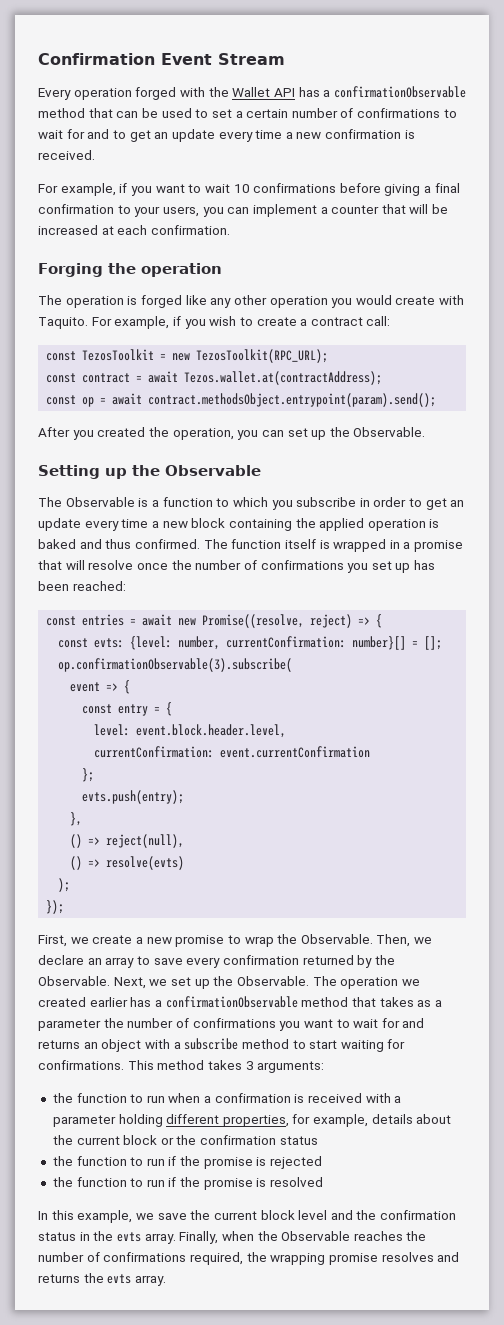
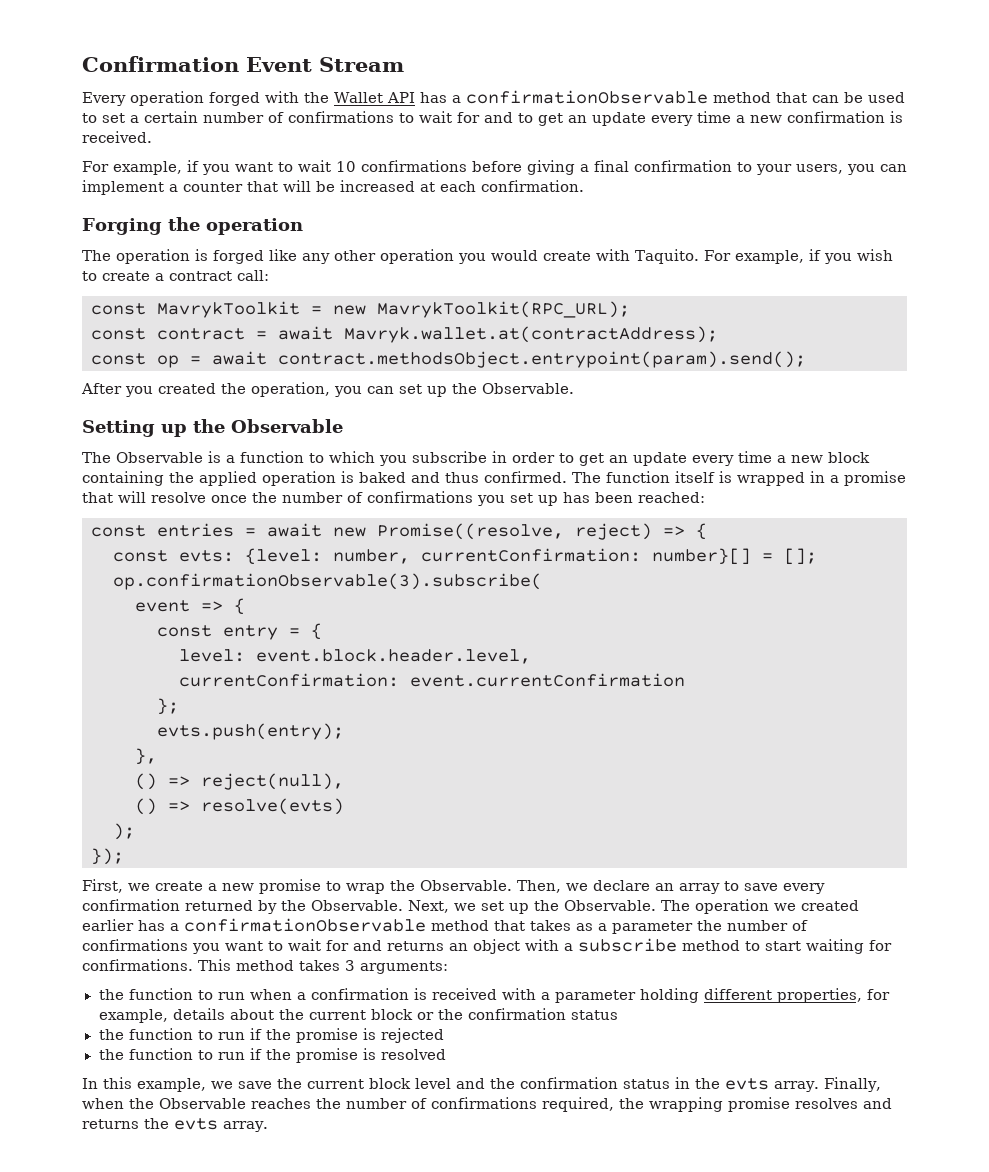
[82,349,155,361] TezosToolkit -> [157,301,300,318] MavrykToolkit
[196,349,329,363] TezosToolkit(RPC_URL); -> [377,301,630,318] MavrykToolkit(RPC_URL);
[184,371,383,385] Tezos.wallet.at(contractAddress); -> [344,326,718,343] Mavryk.wallet.at(contractAddress);

